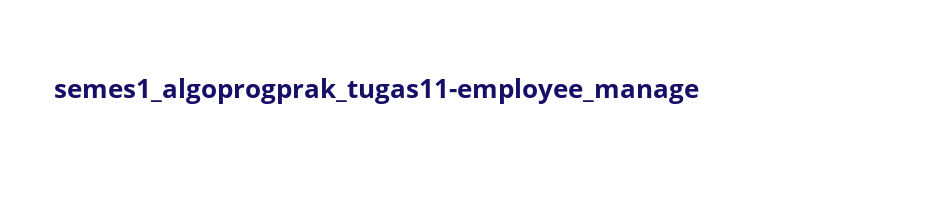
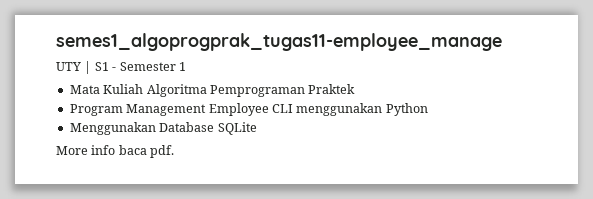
(699, 91) none -> [56,61,186,74] [69,84,356,97] [69,103,428,116] [69,122,257,135] [56,145,175,158] // UTY | S1 - Semester 1 // Mata Kuliah Algoritma Pemprograman Praktek // Program Management Employee CLI menggunakan Python // Menggunakan Database SQLite // More info baca pdf.

